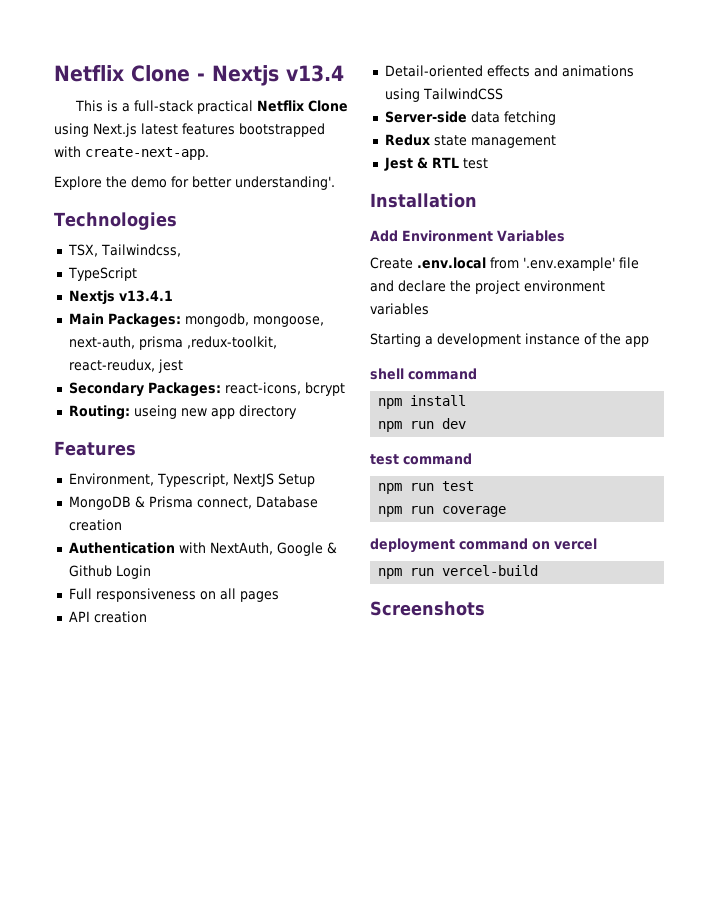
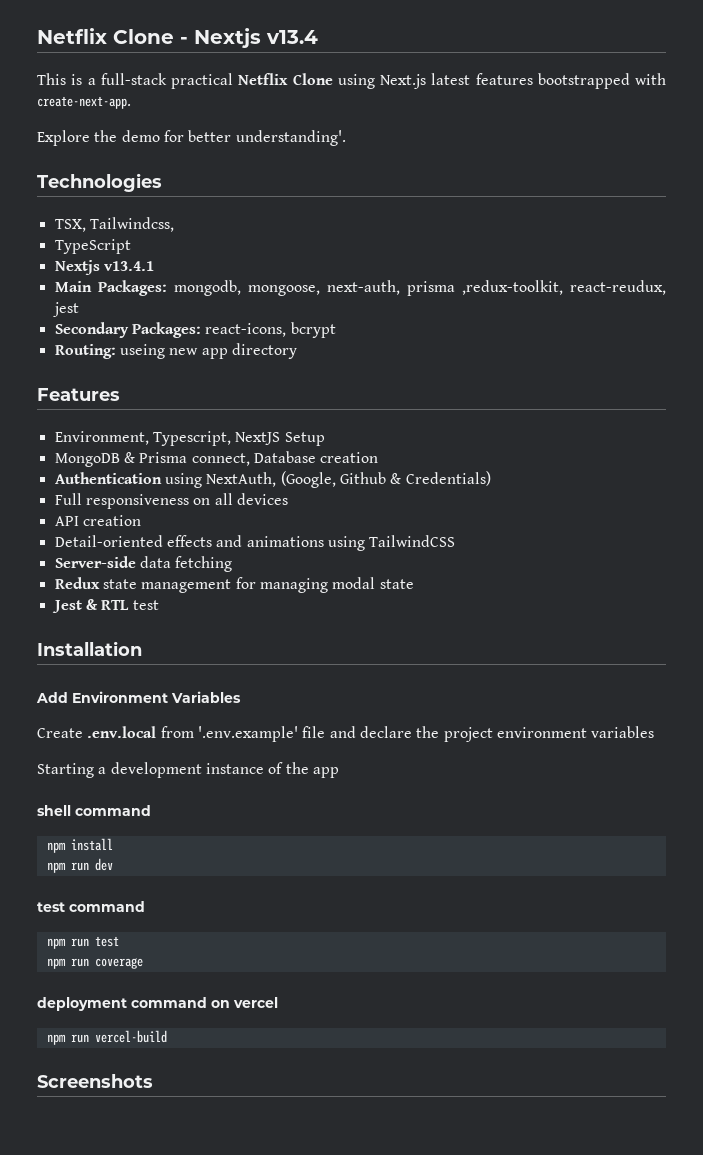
[178,542,337,556] [68,565,151,579] with NextAuth, Google & Github Login -> [164,471,491,488] using NextAuth, (Google, Github & Credentials)
[239,591,279,602] pages -> [236,493,288,505] devices
(556, 141) none -> [235,577,414,593] for managing modal state

